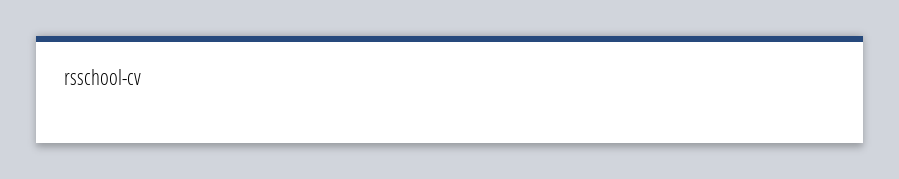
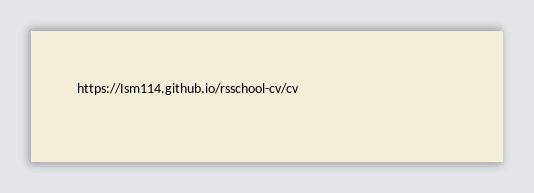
[64,69,141,85] rsschool-cv -> [77,83,299,95] https://Ism114.github.io/rsschool-cv/cv

